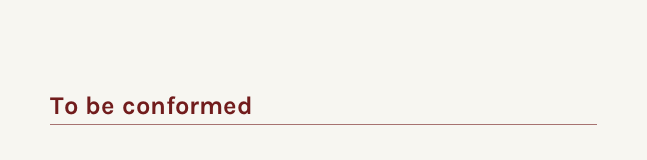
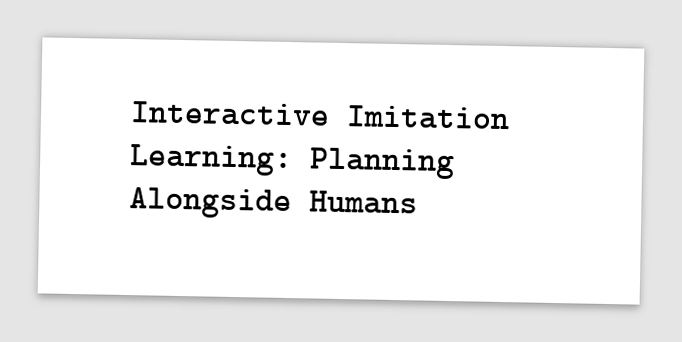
[50,96,253,115] To be conformed -> [130,101,510,131] [129,144,455,180] [129,187,418,220] Interactive Imitation Learning: Planning Alongside Humans

